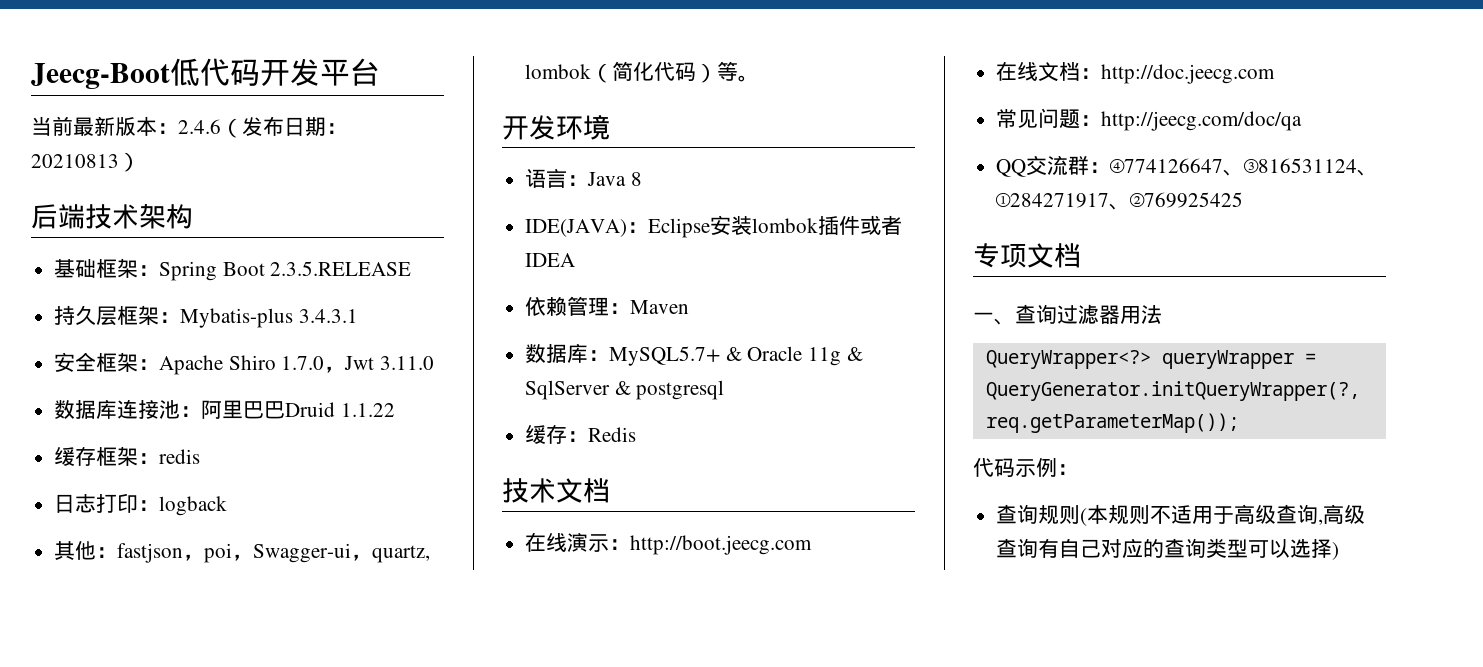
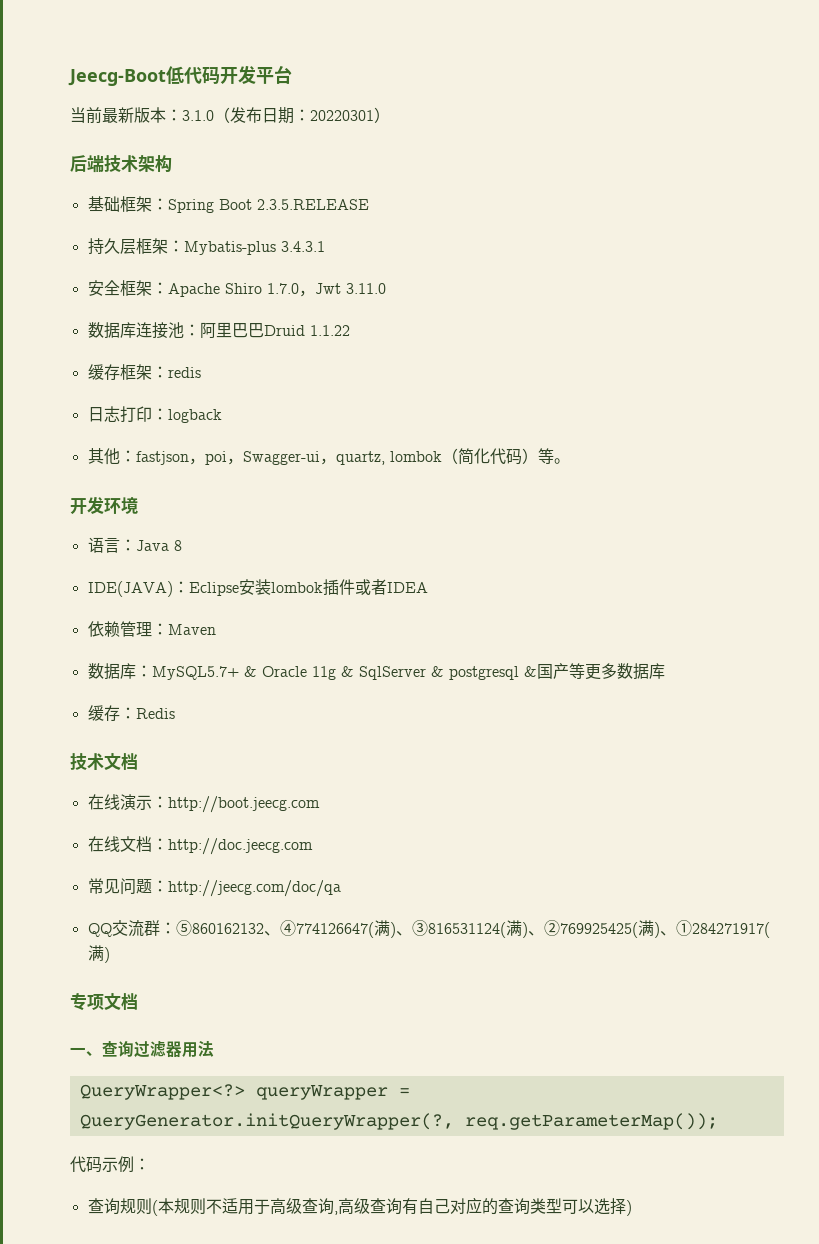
[178,119,221,134] 2.4.6 -> [182,110,214,121] 3.1.0
[31,154,119,168] 20210813 -> [310,110,374,121] 20220301
(725, 390) none -> [523,663,665,680] &国产等更多数据库
[1110,158,1379,176] [996,192,1244,210] ④774126647、③816531124、①284271917、②769925425 -> [175,920,770,938] [87,945,110,963] ⑤860162132、④774126647(满)、③816531124(满)、②769925425(满)、①284271917(满)

